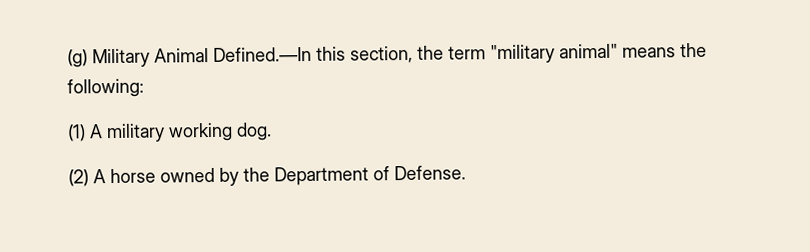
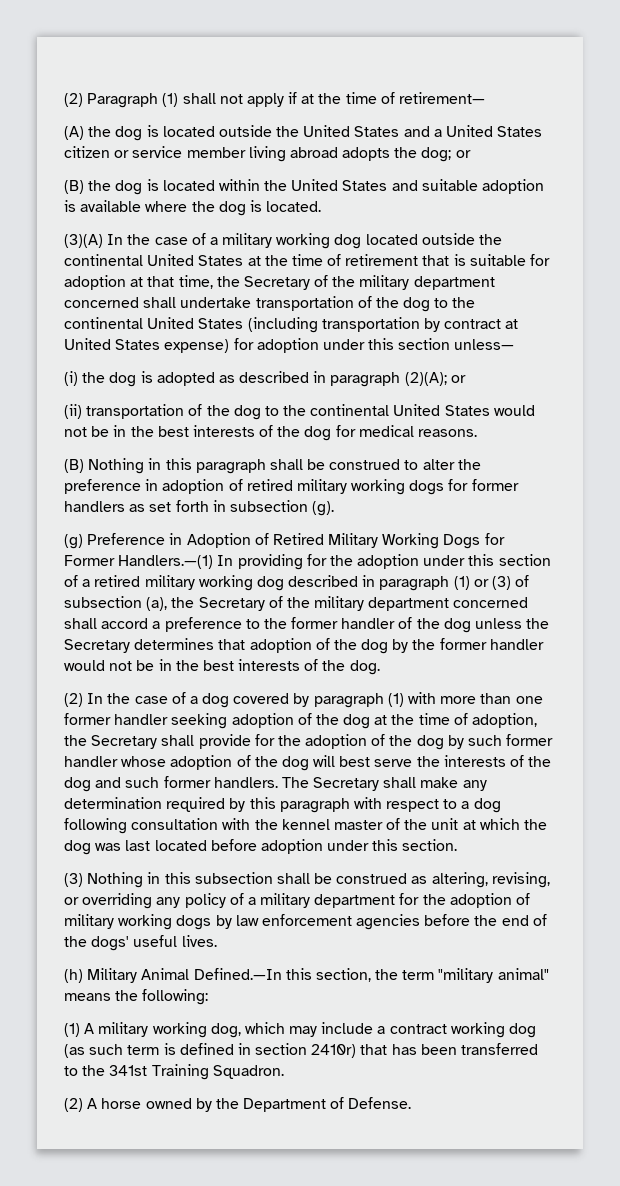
[67,49,88,68] (g) -> [64,92,486,108] [64,125,543,141] [64,146,471,162] [64,179,545,195] [64,200,322,216] [64,233,503,249] [64,254,551,266] [64,275,495,290] [64,296,476,312] [64,317,519,333] [64,338,515,353] [64,371,466,387] [64,404,535,420] [64,425,478,441] [64,458,481,474] [64,479,519,495] [64,500,335,516] [64,533,505,549] [64,554,551,570] [64,575,530,591] [64,596,529,611] [64,617,550,633] [64,638,544,654] [64,659,380,675] [64,692,543,708] [64,713,538,729] [64,734,554,750] [64,755,552,771] [64,776,487,792] [64,797,501,813] [64,818,548,834] [64,839,458,855] [64,872,550,888] [64,893,531,909] [64,914,547,930] [64,935,217,951] [64,969,83,983] (2) Paragraph (1) shall not apply if at the time of retirement— // (A) the dog is located outside the United States and a United States citizen or service member living abroad adopts the dog; or // (B) the dog is located within the United States and suitable adoption is available where the dog is located. // (3)(A) In the case of a military working dog located outside the continental United States at the time of retirement that is suitable for adoption at that time, the Secretary of the military department concerned shall undertake transportation of the dog to the continental United States (including transportation by contract at United States expense) for adoption under this section unless— // (i) the dog is adopted as described in paragraph (2)(A); or // (ii) transportation of the dog to the continental United States would not be in the best interests of the dog for medical reasons. // (B) Nothing in this paragraph shall be construed to alter the preference in adoption of retired military working dogs for former handlers as set forth in subsection (g). // (g) Preference in Adoption of Retired Military Working Dogs for Former Handlers.—(1) In providing for the adoption under this section of a retired military working dog described in paragraph (1) or (3) of subsection (a), the Secretary of the military department concerned shall accord a preference to the former handler of the dog unless the Secretary determines that adoption of the dog by the former handler would not be in the best interests of the dog. // (2) In the case of a dog covered by paragraph (1) with more than one former handler seeking adoption of the dog at the time of adoption, the Secretary shall provide for the adoption of the dog by such former handler whose adoption of the dog will best serve the interests of the dog and such former handlers. The Secretary shall make any determination required by this paragraph with respect to a dog following consultation with the kennel master of the unit at which the dog was last located before adoption under this section. // (3) Nothing in this subsection shall be construed as altering, revising, or overriding any policy of a military department for the adoption of military working dogs by law enforcement agencies before the end of the dogs' useful lives. // (h)
[236,122,272,141] dog. -> [210,1022,537,1038] [64,1043,539,1058] [64,1064,284,1080] dog, which may include a contract working dog (as such term is defined in section 2410r) that has been transferred to the 341st Training Squadron.

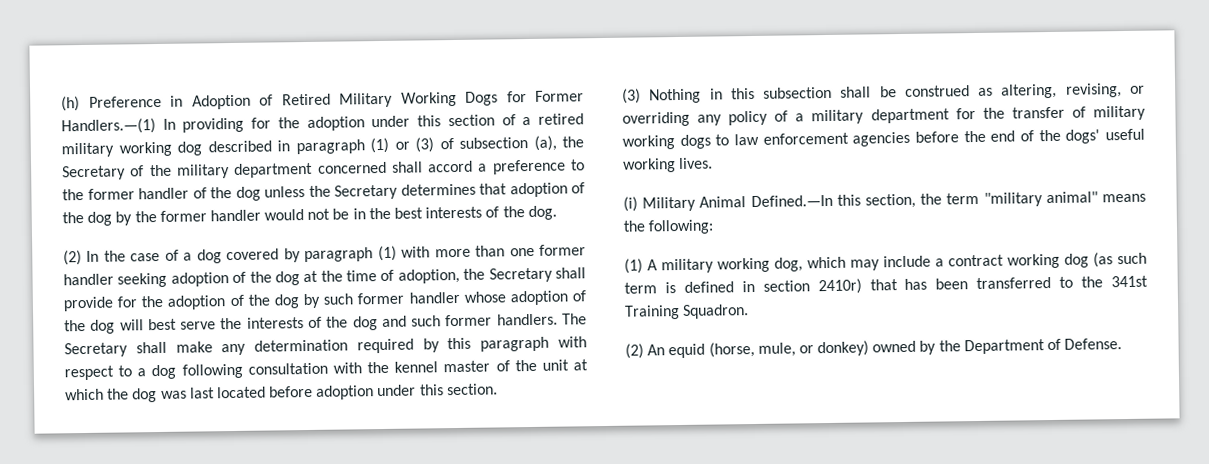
[64,92,486,108] [64,125,543,141] [64,146,471,162] [64,179,545,195] [64,200,322,216] [64,233,503,249] [64,254,551,266] [64,275,495,290] [64,296,476,312] [64,317,519,333] [64,338,515,353] [64,371,466,387] [64,404,535,420] [64,425,478,441] [64,458,481,474] [64,479,519,495] [64,500,335,516] [64,534,83,549] (2) Paragraph (1) shall not apply if at the time of retirement— // (A) the dog is located outside the United States and a United States citizen or service member living abroad adopts the dog; or // (B) the dog is located within the United States and suitable adoption is available where the dog is located. // (3)(A) In the case of a military working dog located outside the continental United States at the time of retirement that is suitable for adoption at that time, the Secretary of the military department concerned shall undertake transportation of the dog to the continental United States (including transportation by contract at United States expense) for adoption under this section unless— // (i) the dog is adopted as described in paragraph (2)(A); or // (ii) transportation of the dog to the continental United States would not be in the best interests of the dog for medical reasons. // (B) Nothing in this paragraph shall be construed to alter the preference in adoption of retired military working dogs for former handlers as set forth in subsection (g). // (g) -> [61,96,80,112] (h)
[449,893,512,908] adoption -> [1011,106,1065,119] transfer
[215,915,232,929] by -> [715,134,730,146] to
(178, 941) none -> [623,158,676,173] working
[64,969,83,983] (h) -> [623,196,638,212] (i)
[87,1098,142,1109] A horse -> [647,340,870,359] An equid (horse, mule, or donkey)

